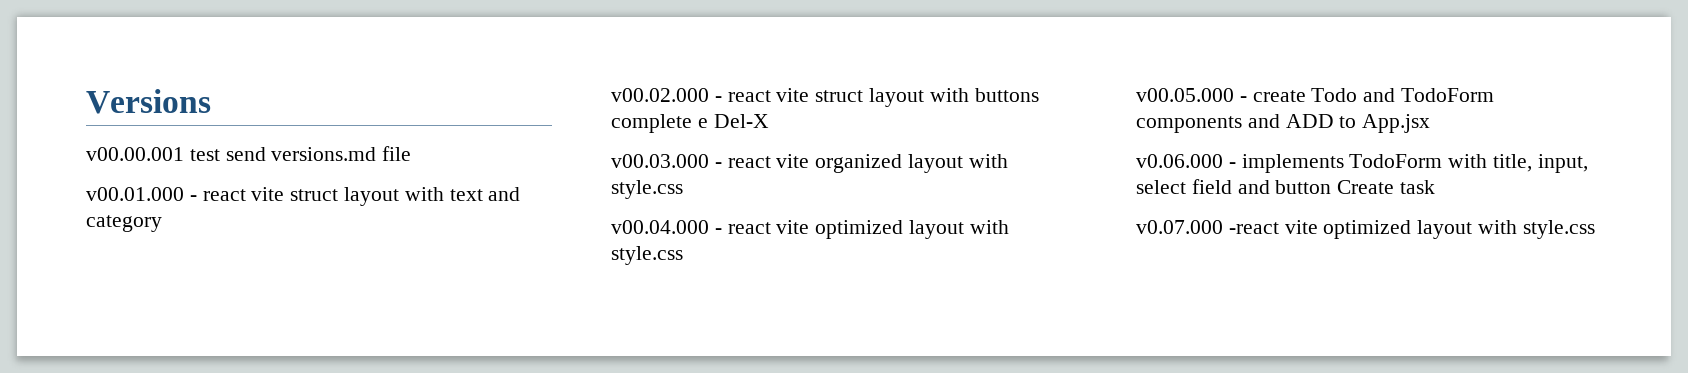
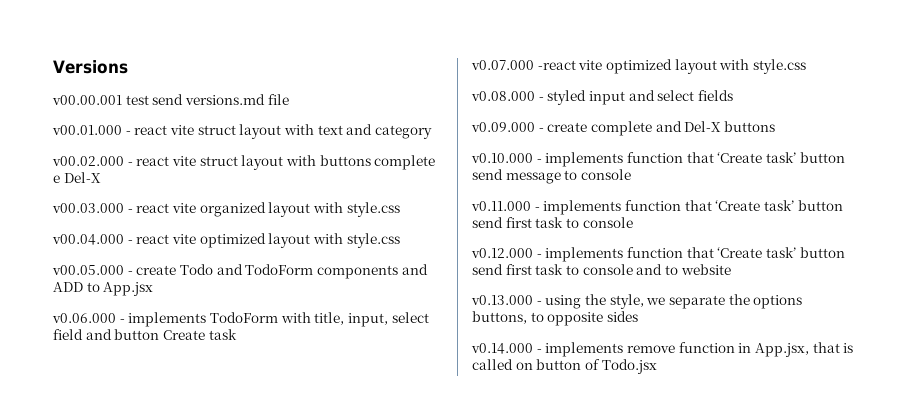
(1595, 229) none -> [471,90,733,105] [471,121,775,136] [471,152,845,167] [472,169,631,184] [471,200,843,215] [472,217,633,228] [471,247,845,262] [472,264,731,275] [471,294,803,309] [472,311,638,326] [471,342,854,357] [472,359,657,374] // v0.08.000 - styled input and select fields // v0.09.000 - create complete and Del-X buttons // v0.10.000 - implements function that ‘Create task’ button send message to console // v0.11.000 - implements function that ‘Create task’ button send first task to console // v0.12.000 - implements function that ‘Create task’ button send first task to console and to website // v0.13.000 - using the style, we separate the options buttons, to opposite sides // v0.14.000 - implements remove function in App.jsx, that is called on button of Todo.jsx

